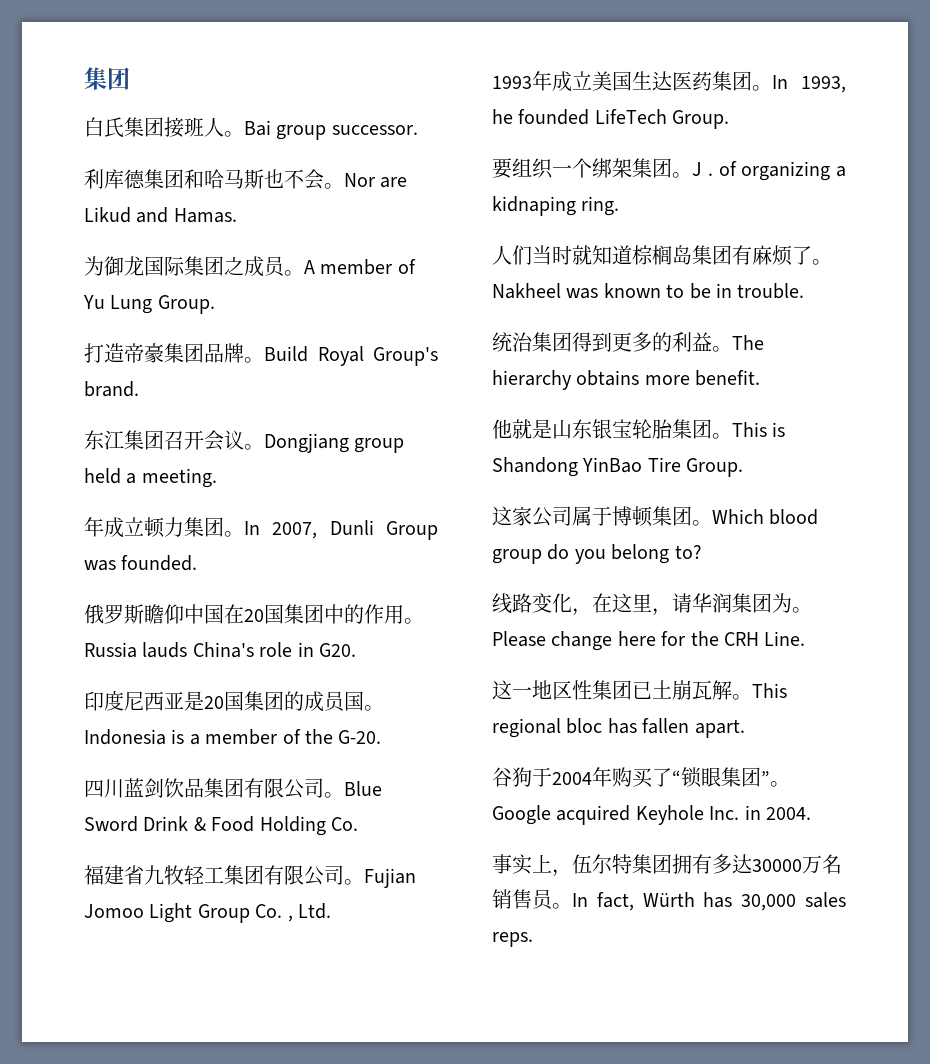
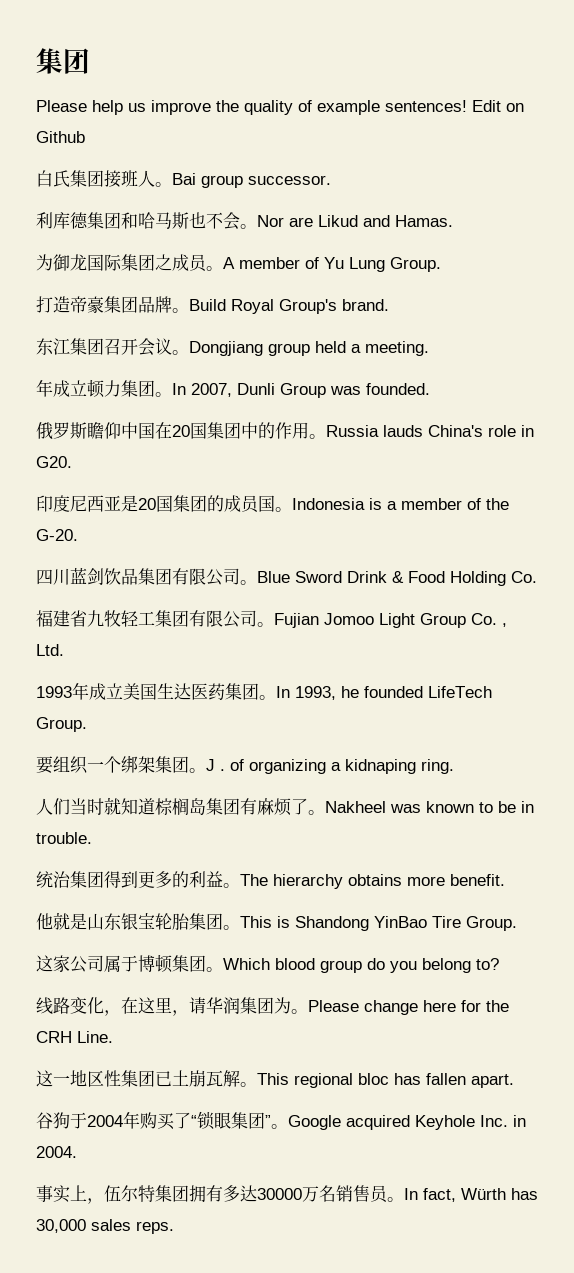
[84,67,130,90] 集团 -> [36,48,90,74] [36,100,524,115] [36,131,85,143] 集团 // Please help us improve the quality of example sentences! Edit on Github

